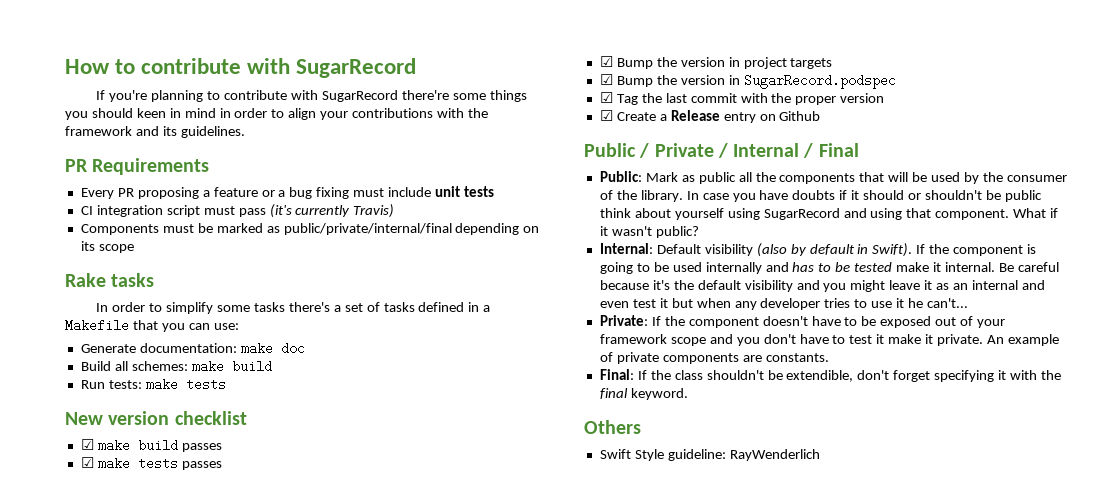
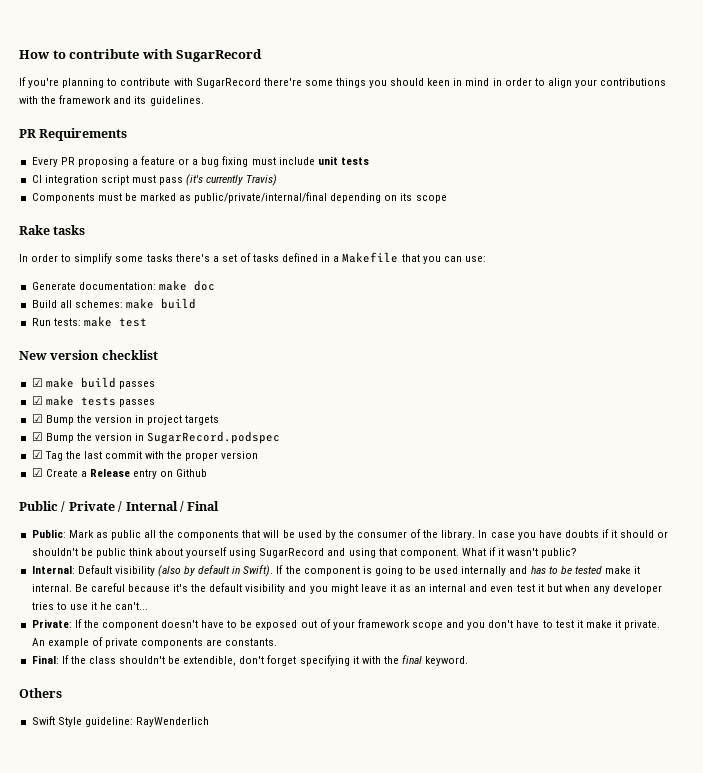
[185,378,226,391] tests -> [118,318,147,327] test

